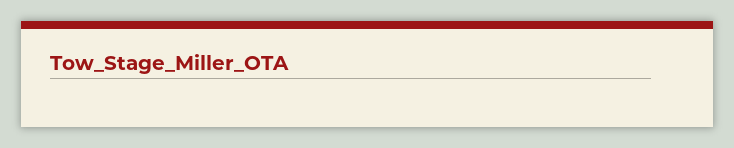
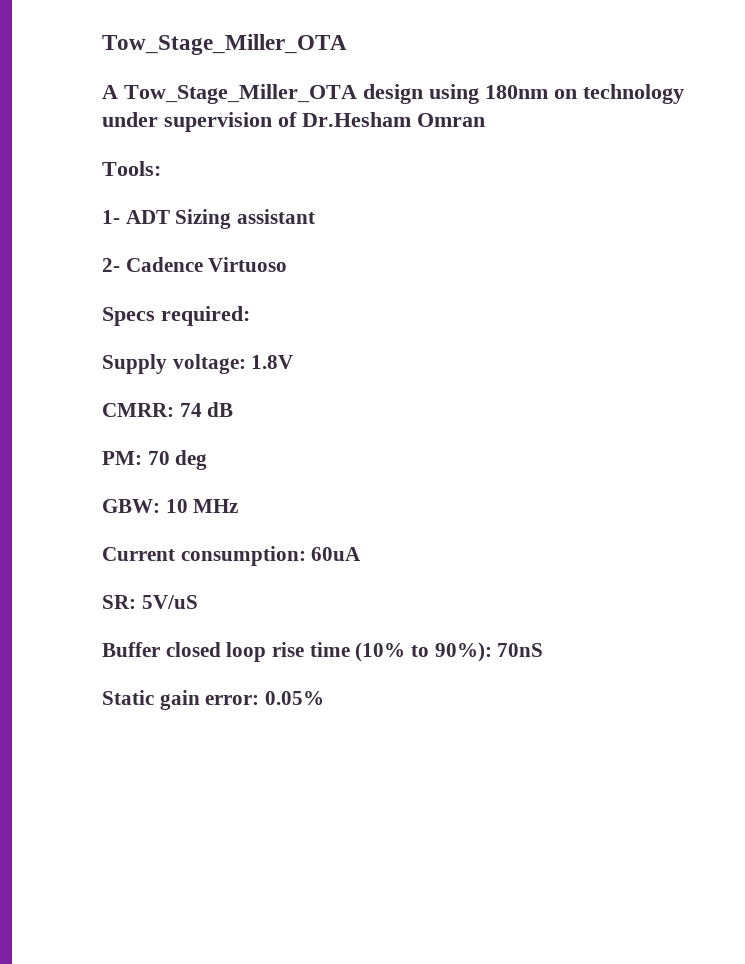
[50,54,289,74] Tow_Stage_Miller_OTA -> [102,34,347,55] [102,84,684,104] [102,112,485,132] [102,161,161,176] [102,209,316,229] [102,257,288,272] [102,306,250,326] [102,354,294,374] [102,402,234,417] [102,450,208,470] [102,499,239,513] [102,546,362,566] [102,595,198,609] [102,642,544,662] [102,690,325,710] Tow_Stage_Miller_OTA // A Tow_Stage_Miller_OTA design using 180nm on technology under supervision of Dr.Hesham Omran // Tools: // 1- ADT Sizing assistant // 2- Cadence Virtuoso // Specs required: // Supply voltage: 1.8V // CMRR: 74 dB // PM: 70 deg // GBW: 10 MHz // Current consumption: 60uA // SR: 5V/uS // Buffer closed loop rise time (10% to 90%): 70nS // Static gain error: 0.05%

